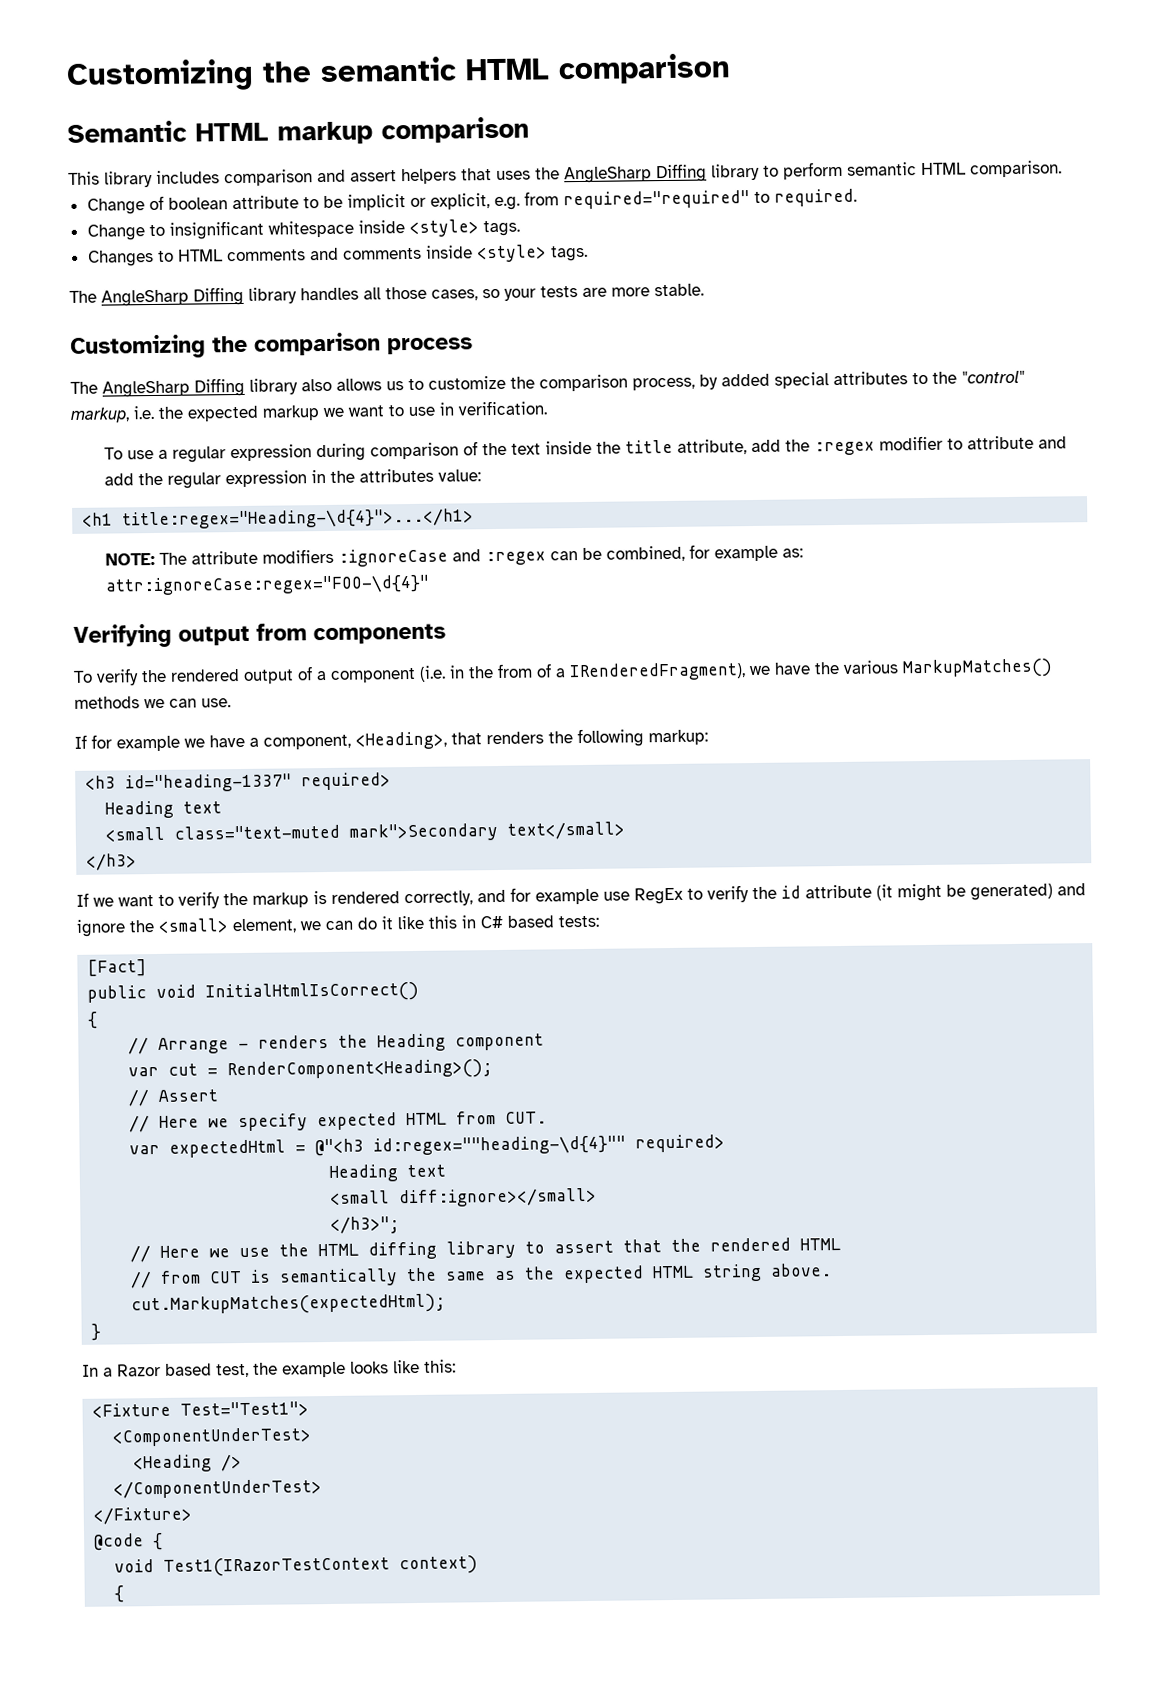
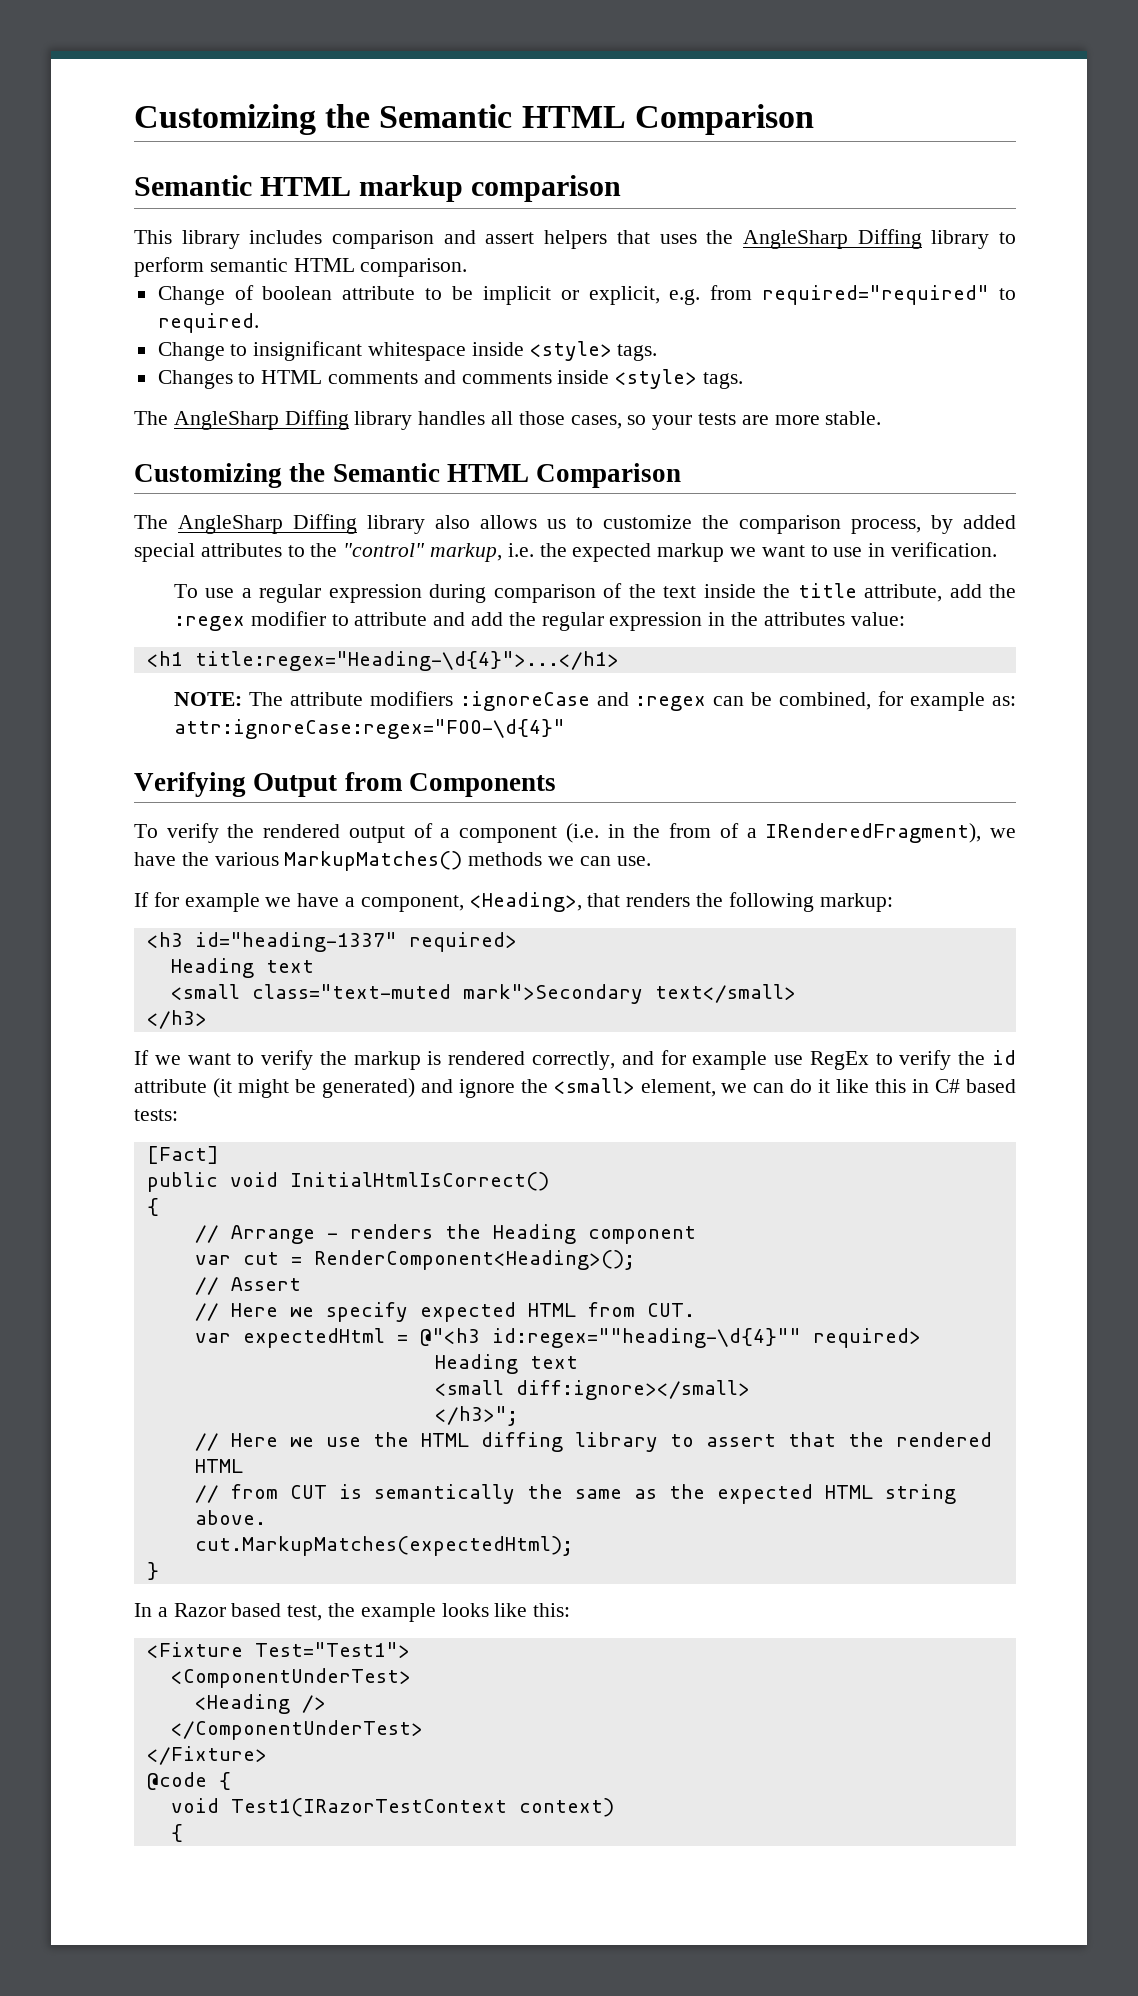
[66,53,731,92] Customizing the semantic HTML comparison -> [134,104,814,135] Customizing the Semantic HTML Comparison
[254,332,473,356] comparison process -> [332,463,682,488] Semantic HTML Comparison
[178,623,446,646] output from components -> [253,772,556,797] Output from Components

